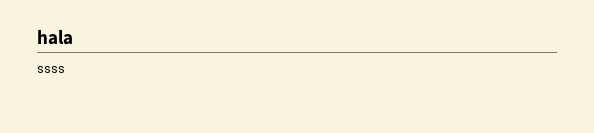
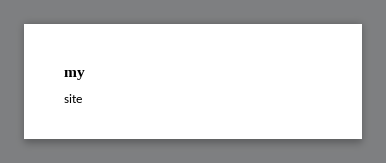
[37,30,73,45] [37,66,65,73] hala // ssss -> [64,70,85,80] [64,94,82,103] my // site

